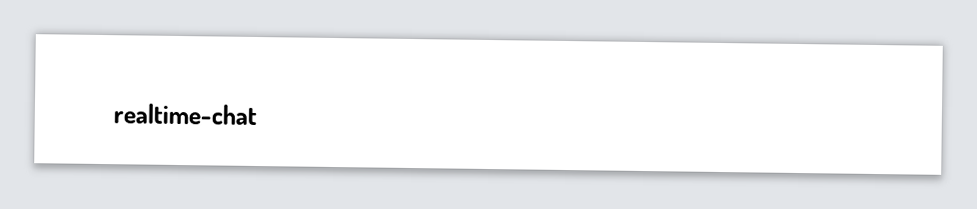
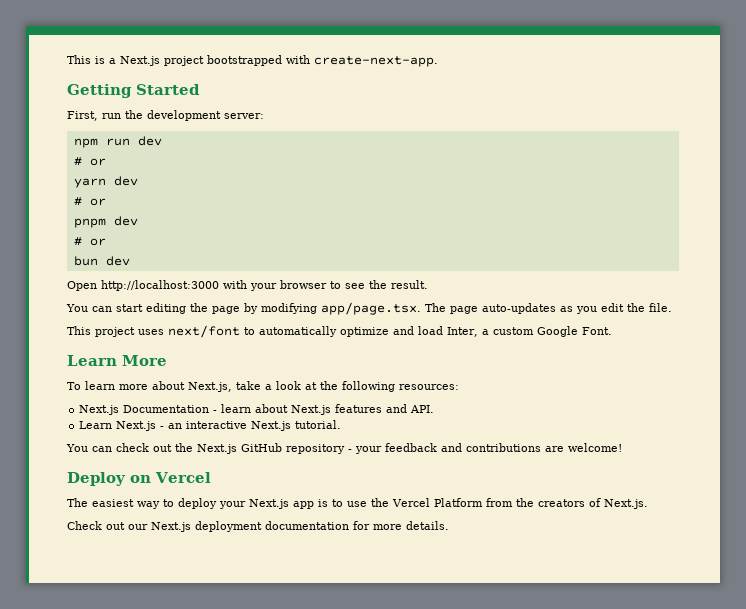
[113,103,257,126] realtime-chat -> [67,55,438,67] [67,84,200,98] [67,110,264,121] [73,136,162,148] [73,157,106,166] [73,176,138,188] [73,197,106,206] [73,216,138,228] [73,237,106,246] [73,256,130,266] [67,280,428,291] [66,302,672,315] [67,325,612,338] [67,355,167,366] [67,381,459,392] [79,404,435,415] [79,420,342,431] [66,443,622,454] [67,472,211,486] [67,498,648,509] [67,521,449,532] This is a Next.js project bootstrapped with create-next-app. // Getting Started // First, run the development server: // npm run dev // # or // yarn dev // # or // pnpm dev // # or // bun dev // Open http://localhost:3000 with your browser to see the result. // You can start editing the page by modifying app/page.tsx. The page auto-updates as you edit the file. // This project uses next/font to automatically optimize and load Inter, a custom Google Font. // Learn More // To learn more about Next.js, take a look at the following resources: // Next.js Documentation - learn about Next.js features and API. // Learn Next.js - an interactive Next.js tutorial. // You can check out the Next.js GitHub repository - your feedback and contributions are welcome! // Deploy on Vercel // The easiest way to deploy your Next.js app is to use the Vercel Platform from the creators of Next.js. // Check out our Next.js deployment documentation for more details.

